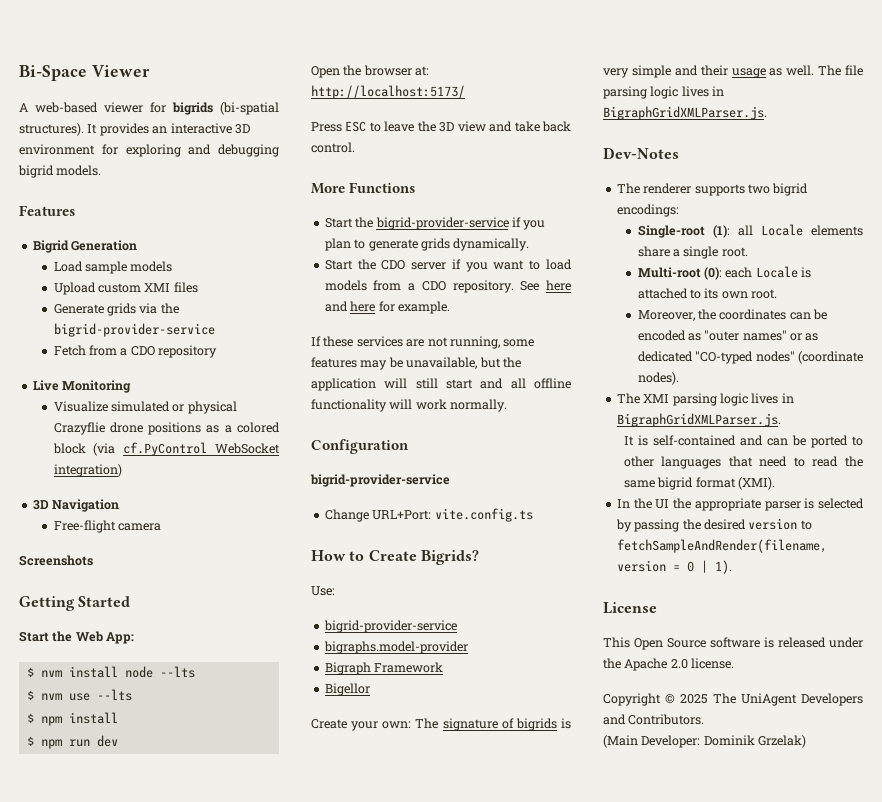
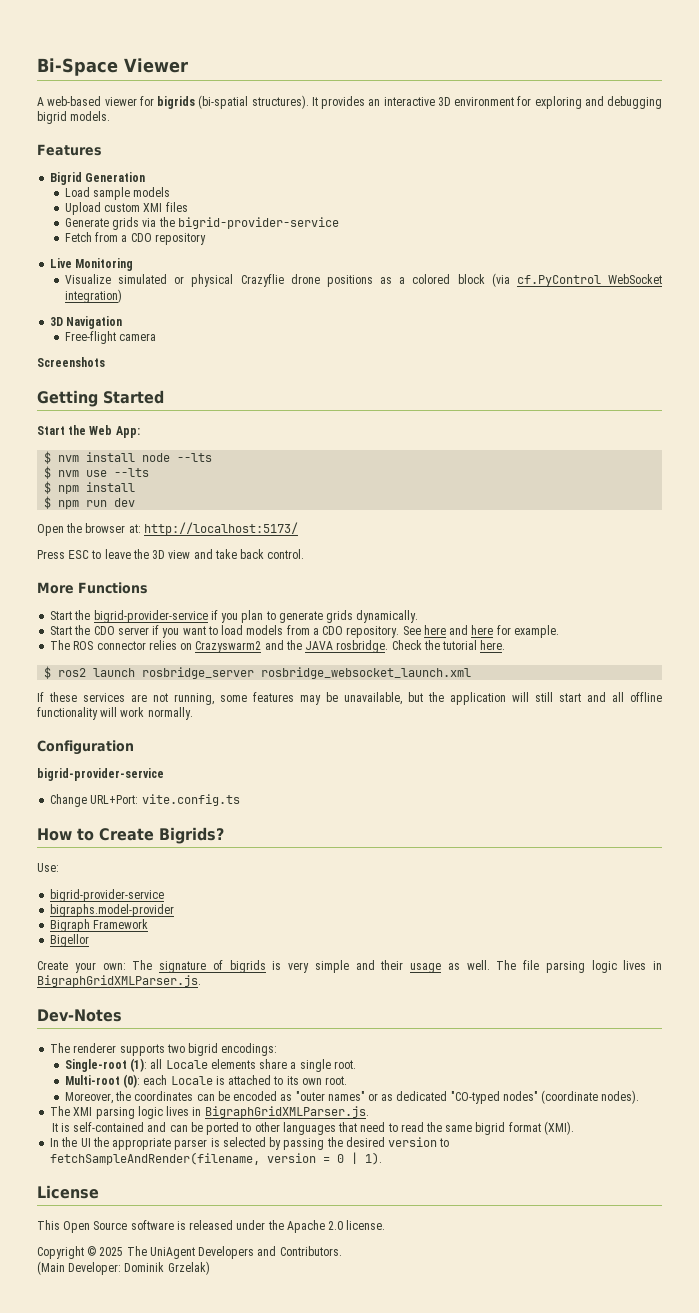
(450, 307) none -> [50,640,506,653] [44,666,472,679] // The ROS connector relies on Crazyswarm2 and the JAVA rosbridge. Check the tutorial here. // $ ros2 launch rosbridge_server rosbridge_websocket_launch.xml

